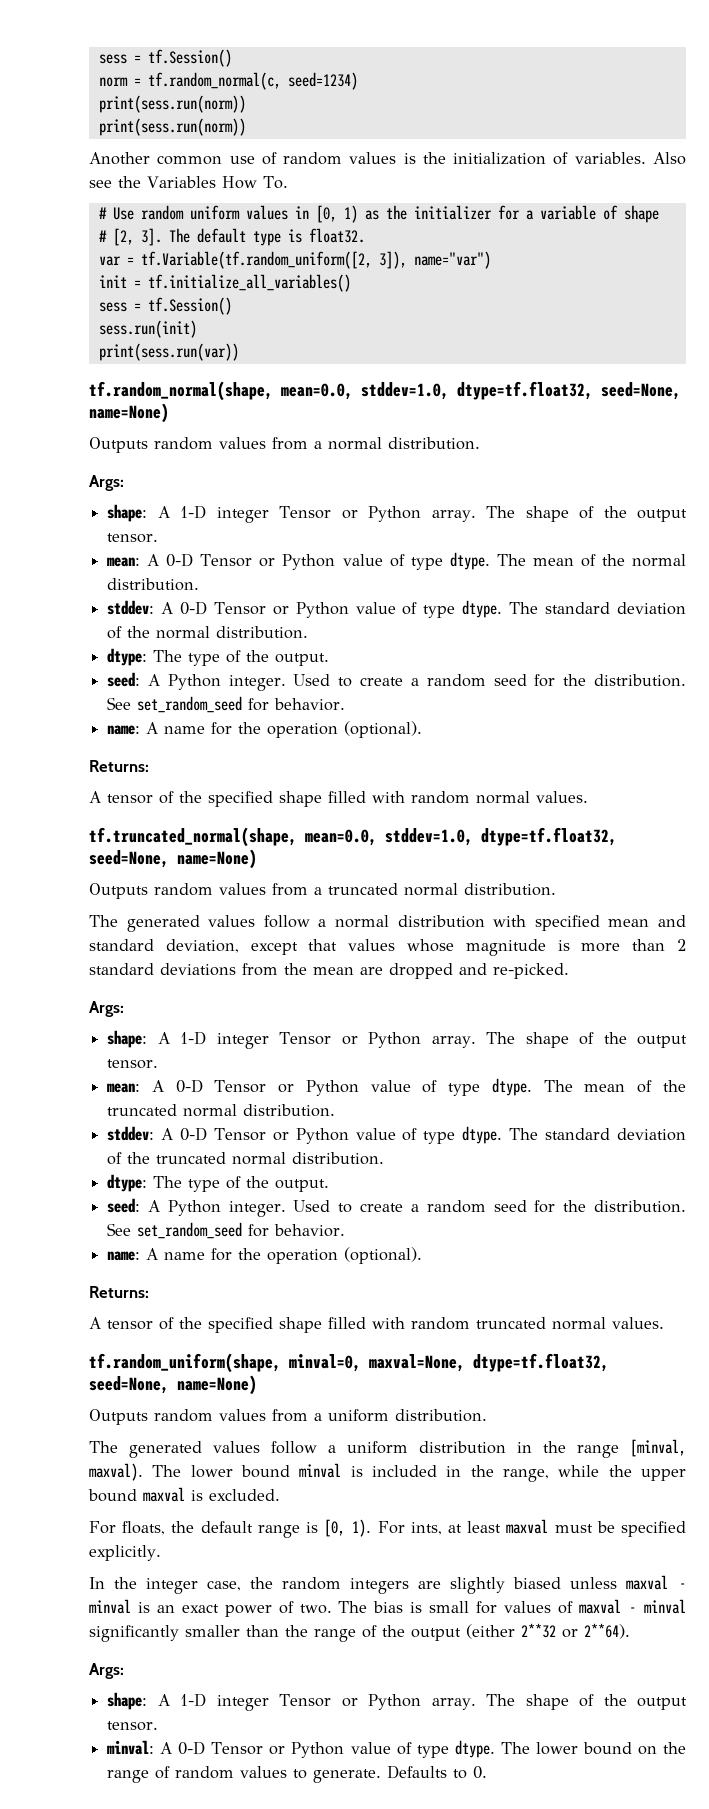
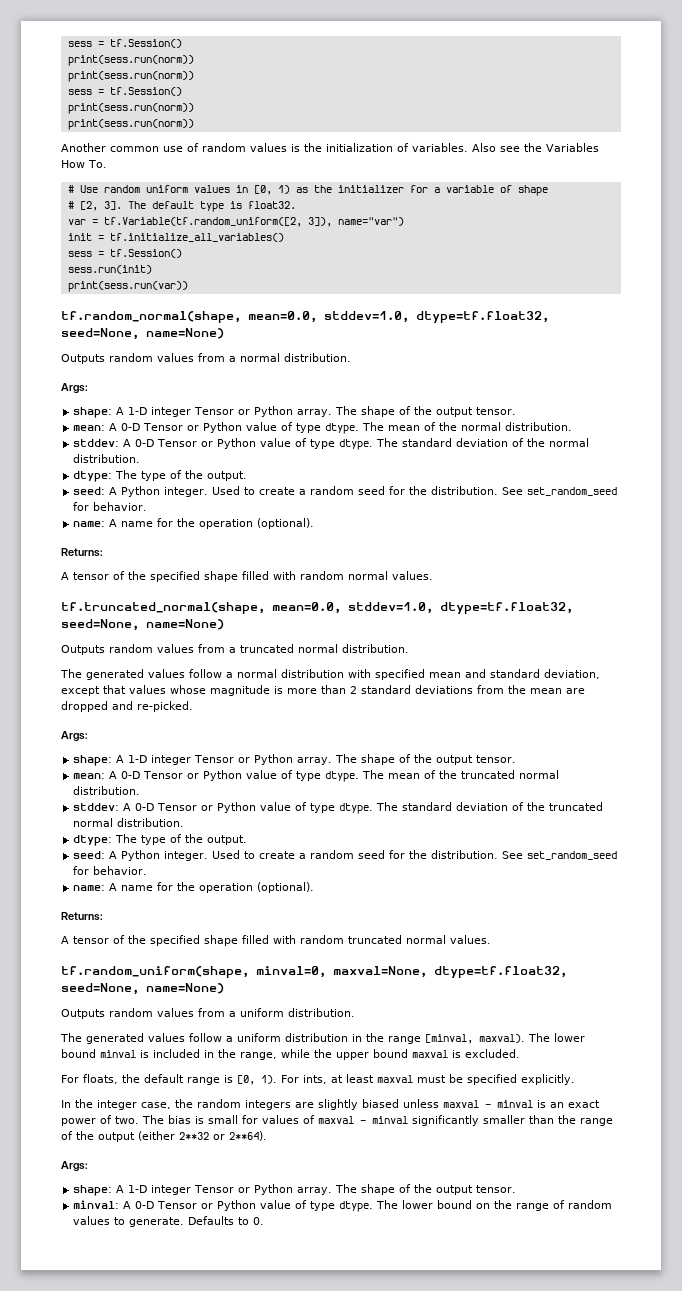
[98,49,232,67] [98,72,358,90] sess = tf.Session() // norm = tf.random_normal(c, seed=1234) -> [67,39,182,48] [67,55,194,66] [67,71,194,82] [67,87,182,96] sess = tf.Session() // print(sess.run(norm)) // print(sess.run(norm)) // sess = tf.Session()

